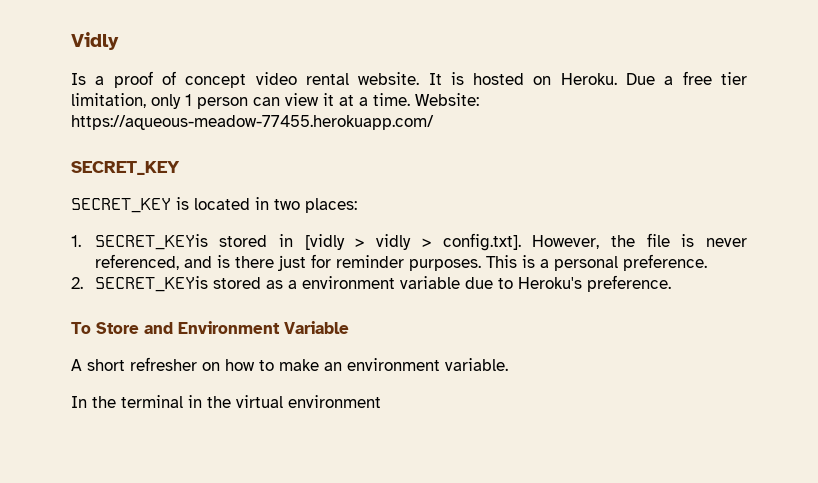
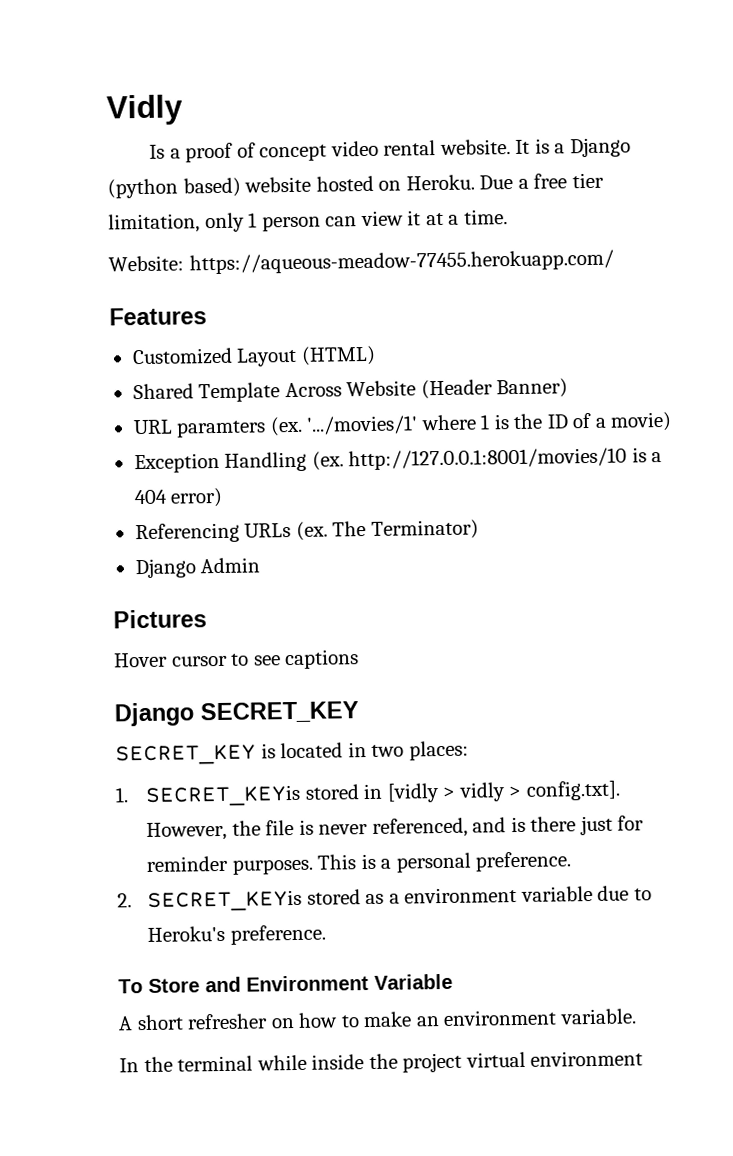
(464, 78) none -> [554,137,631,158] [107,176,312,199] a Django (python based) website
(410, 99) none -> (508, 217) //
(434, 122) none -> [109,307,207,326] [131,345,376,367] [132,378,569,403] [132,411,673,438] [133,447,663,474] [133,487,224,508] [134,519,479,544] [134,557,261,579] [113,609,207,629] [113,649,360,670] [114,702,194,727] Features // Customized Layout (HTML) // Shared Template Across Website (Header Banner) // URL paramters (ex. '.../movies/1' where 1 is the ID of a movie) // Exception Handling (ex. http://127.0.0.1:8001/movies/10 is a 404 error) // Referencing URLs (ex. The Terminator) // Django Admin // Pictures // Hover cursor to see captions // Django
[188,395,231,408] in the -> [256,1052,463,1073] while inside the project

